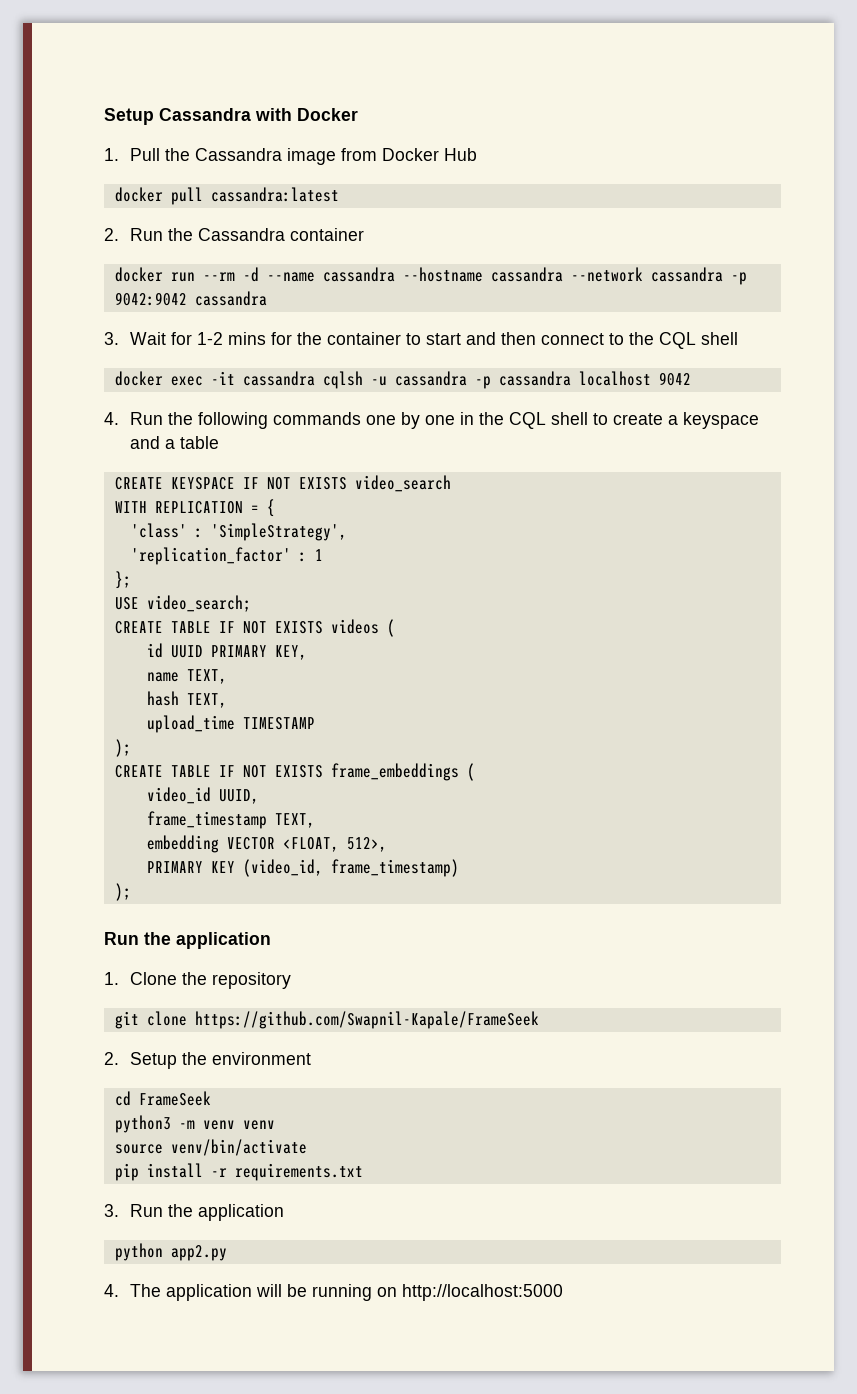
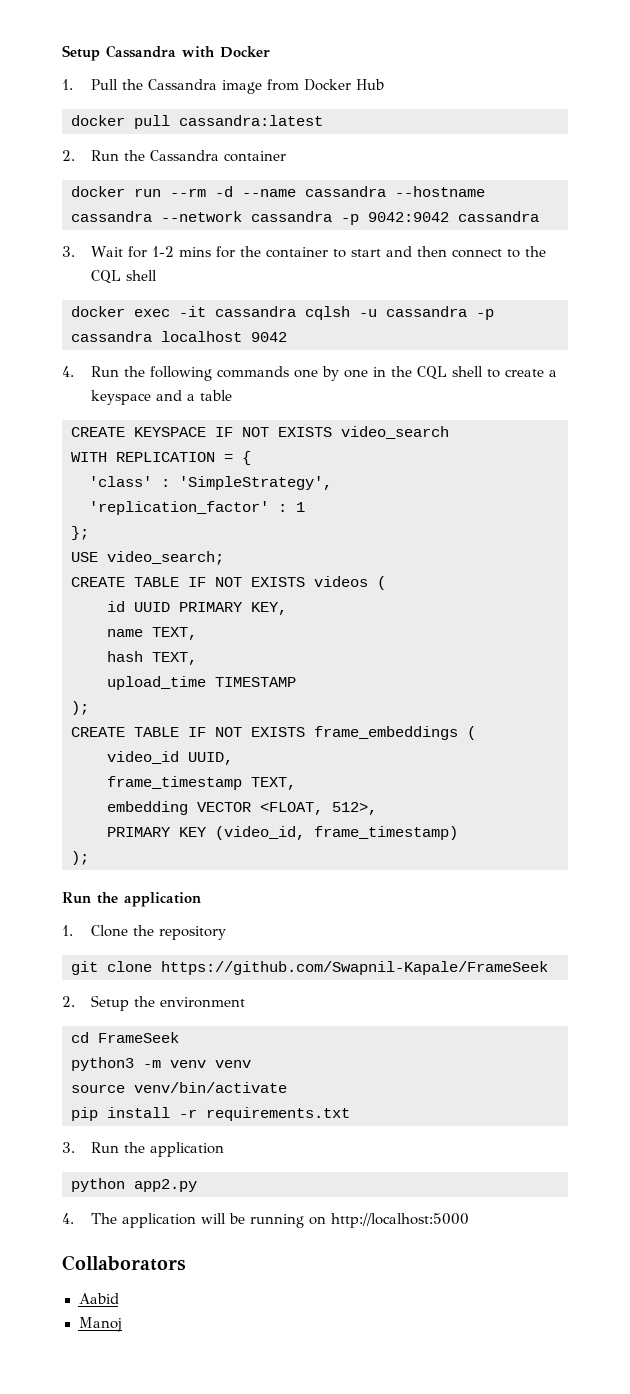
(563, 1292) none -> [62,1255,186,1271] [78,1293,119,1304] [78,1317,122,1332] // Collaborators // Aabid // Manoj

